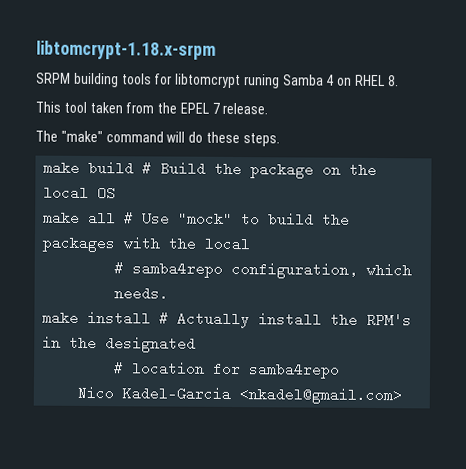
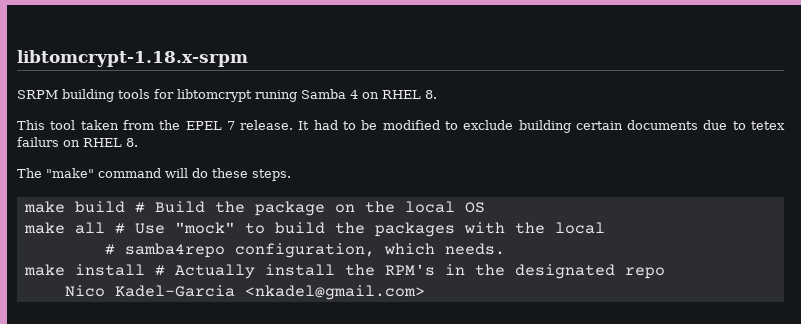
(269, 108) none -> [298,120,785,133] [17,137,138,147] It had to be modified to exclude building certain documents due to tetex failurs on RHEL 8.
[114,361,341,379] // # location for samba4repo -> [624,267,665,279] repo

